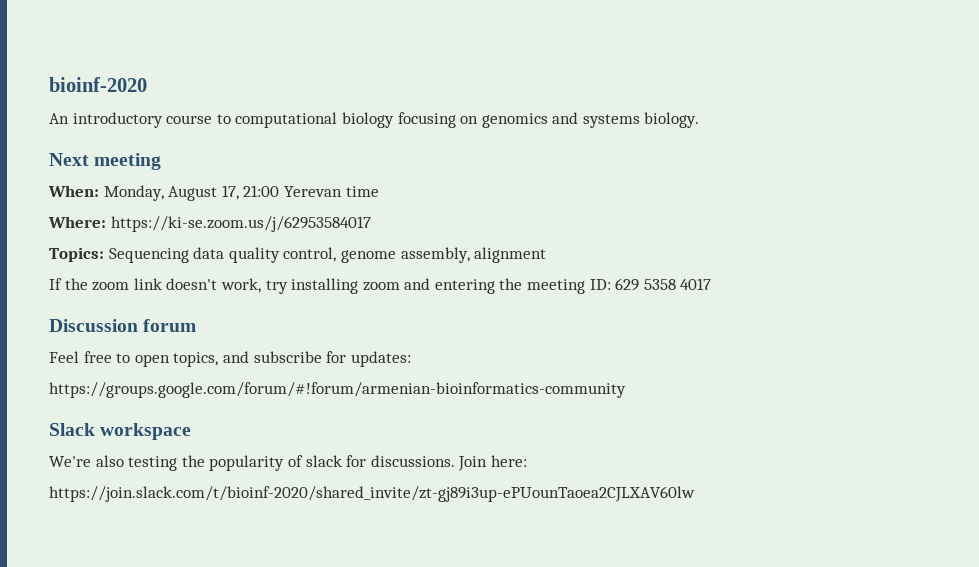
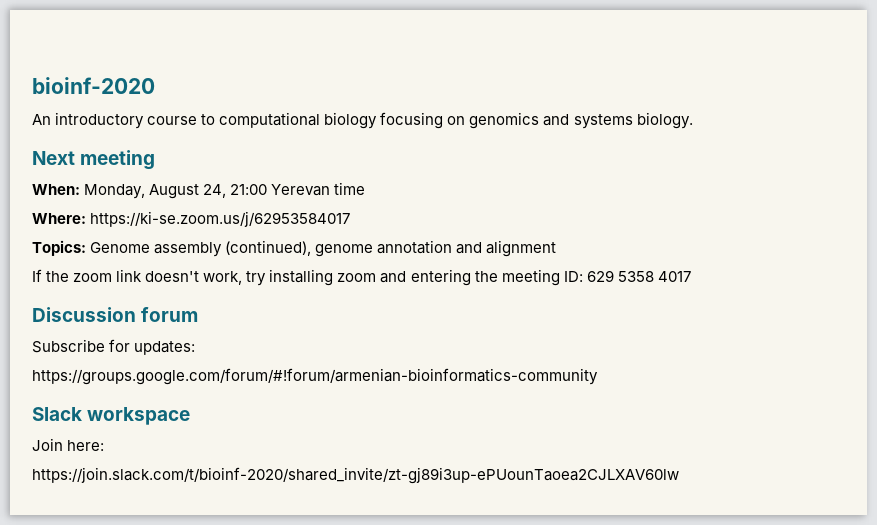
[221,185,239,200] 17, -> [203,184,227,198] 24,
[108,247,470,263] Sequencing data quality control, genome assembly, -> [90,240,483,257] Genome assembly (continued), genome annotation and
[49,351,322,367] Feel free to open topics, and subscribe -> [32,339,105,353] Subscribe
[49,455,455,471] We're also testing the popularity of slack for discussions. -> (191, 416) none

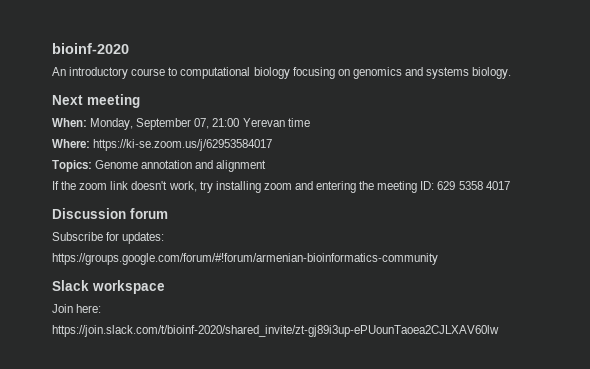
[149,184,227,199] August 24, -> [136,118,210,130] September 07,
[154,240,374,257] assembly (continued), genome -> (139, 164) none

